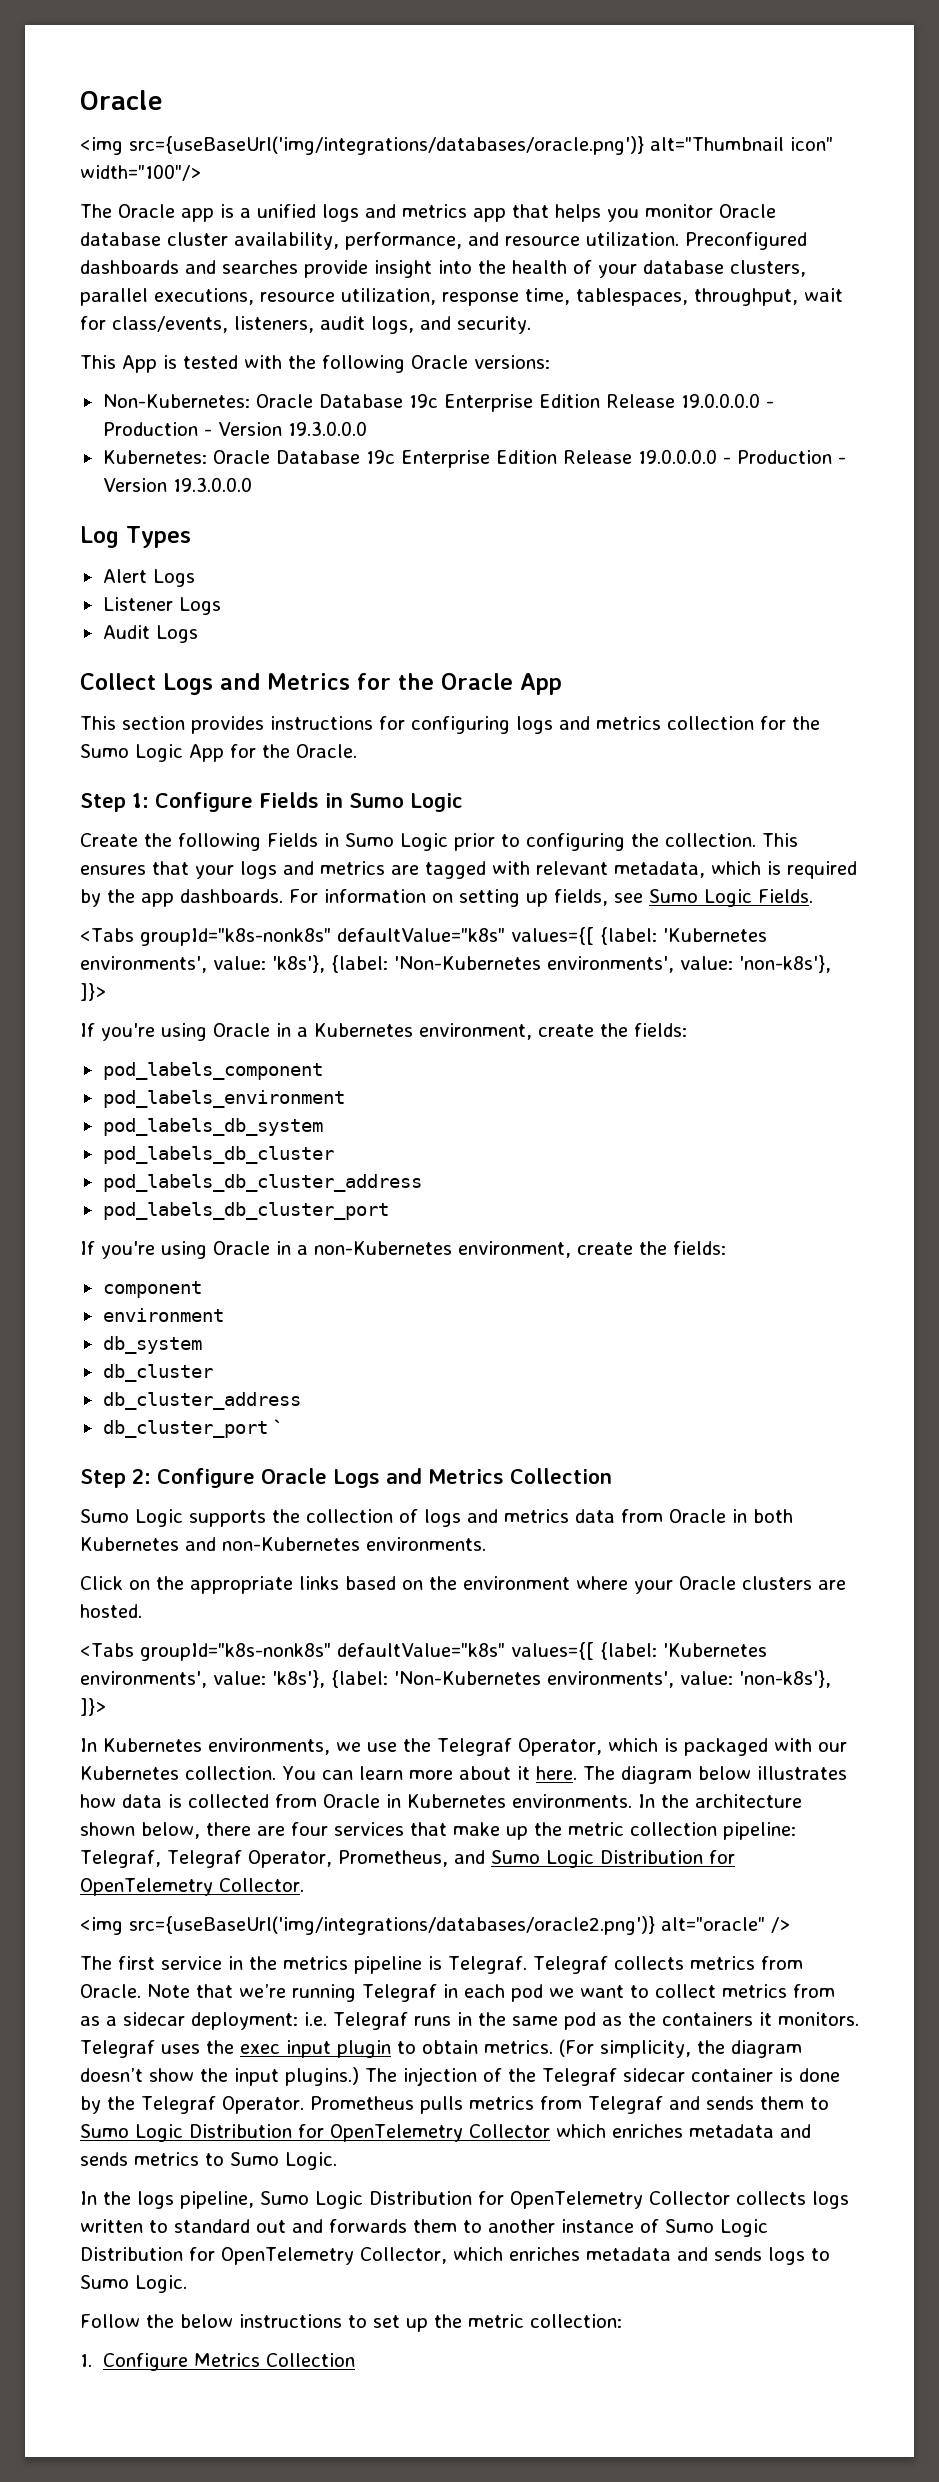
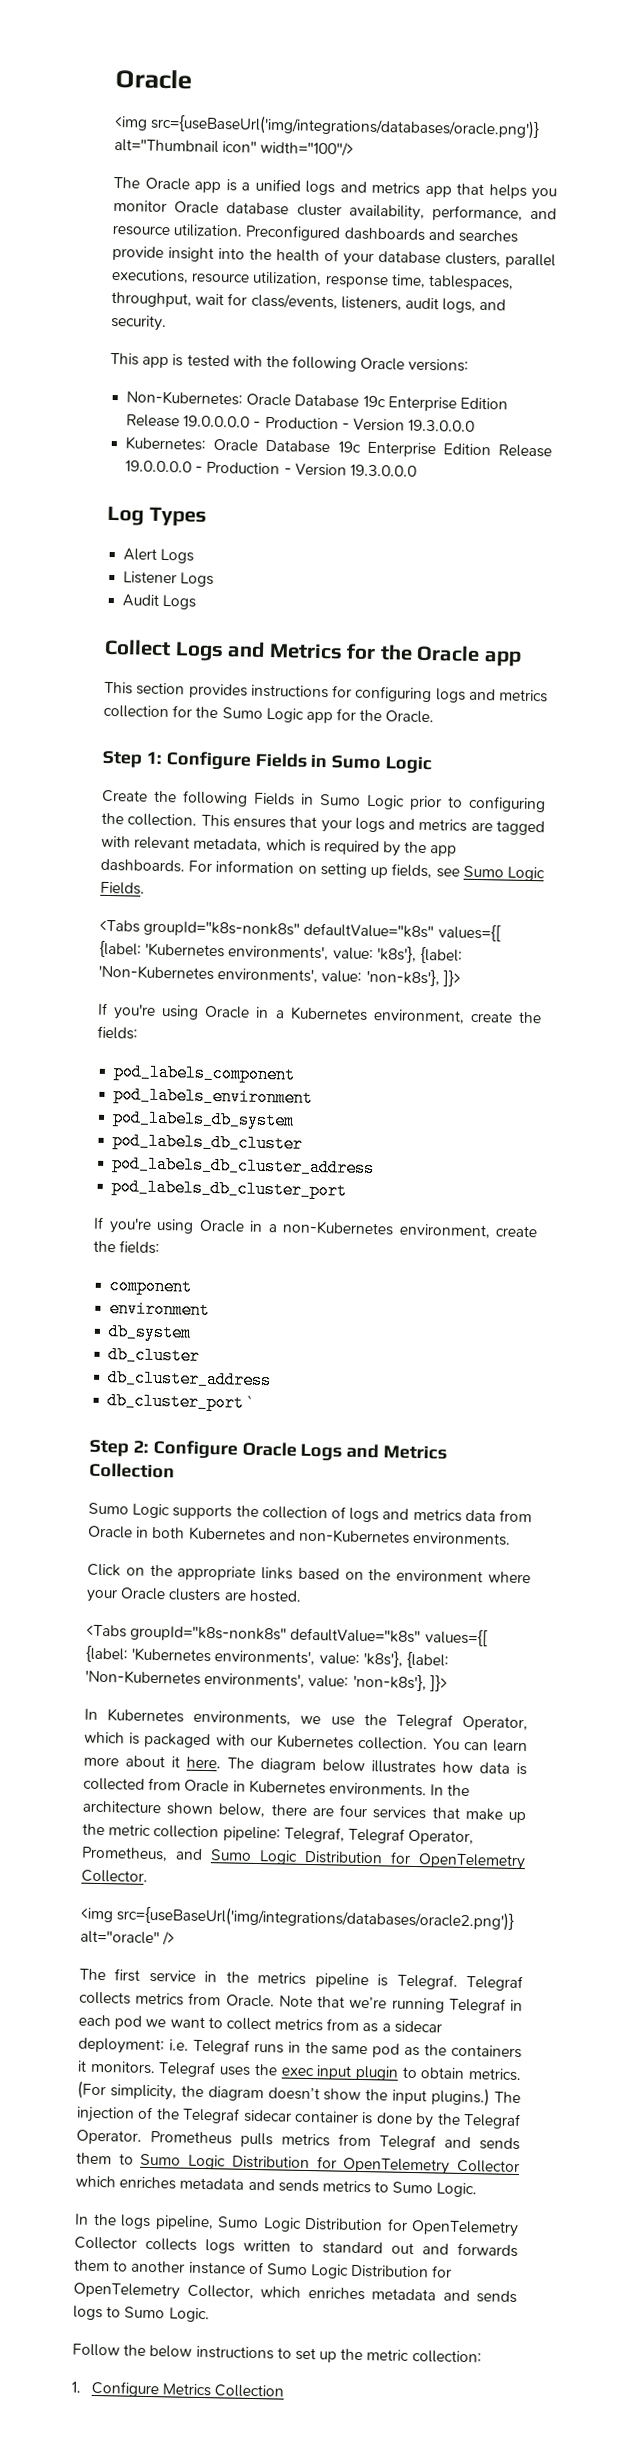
[122,355,157,373] App -> [142,356,170,369] app
[520,673,562,695] App -> [483,650,521,667] app
[189,744,224,762] App -> [305,711,333,724] app

